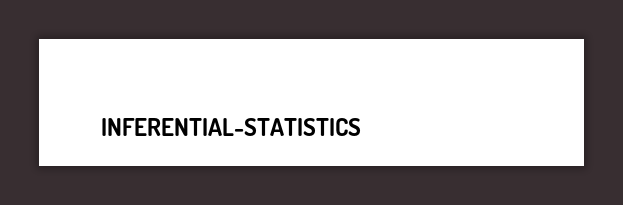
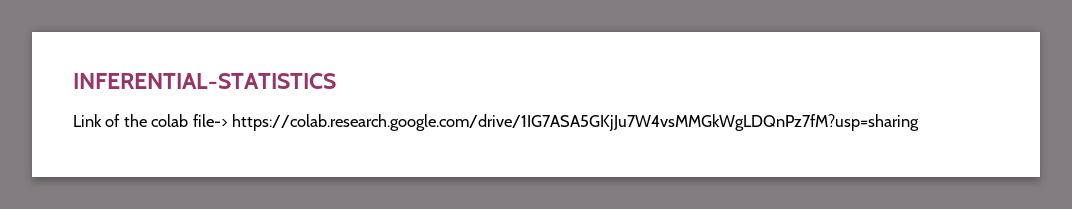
(361, 127) none -> [73,114,920,131] // Link of the colab file-> https://colab.research.google.com/drive/1IG7ASA5GKjJu7W4vsMMGkWgLDQnPz7fM?usp=sharing

